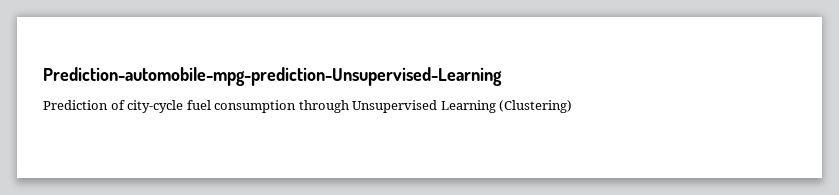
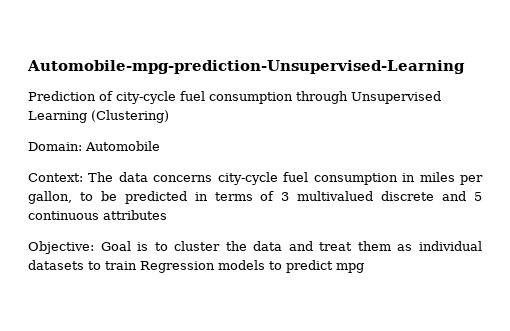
[43,67,502,86] Prediction-automobile-mpg-prediction-Unsupervised-Learning -> [27,60,465,74] Automobile-mpg-prediction-Unsupervised-Learning
(573, 106) none -> [28,141,160,151] [28,172,484,185] [28,191,483,204] [28,210,167,220] [28,241,482,254] [28,260,364,273] // Domain: Automobile // Context: The data concerns city-cycle fuel consumption in miles per gallon, to be predicted in terms of 3 multivalued discrete and 5 continuous attributes // Objective: Goal is to cluster the data and treat them as individual datasets to train Regression models to predict mpg

